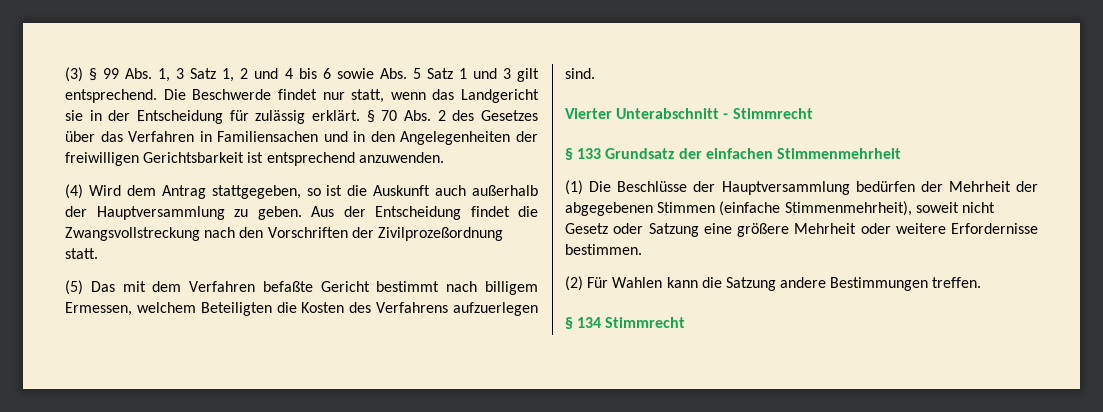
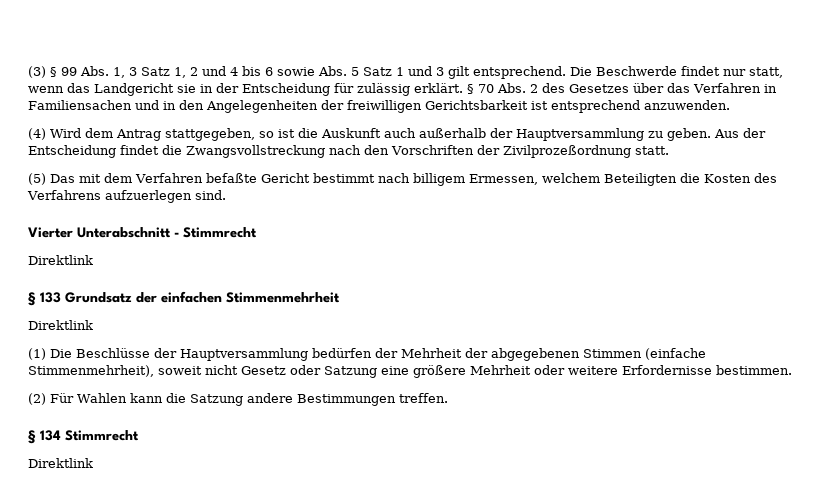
(813, 113) none -> [28,255,93,265] // Direktlink
(901, 153) none -> [28,320,93,330] // Direktlink
(686, 322) none -> [28,458,93,468] // Direktlink

